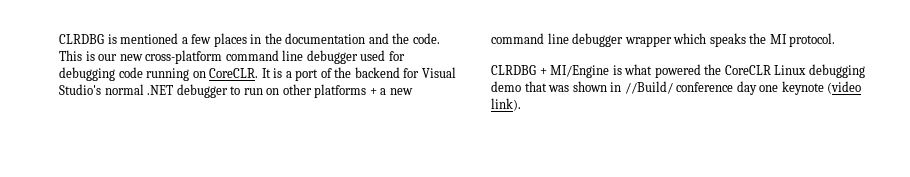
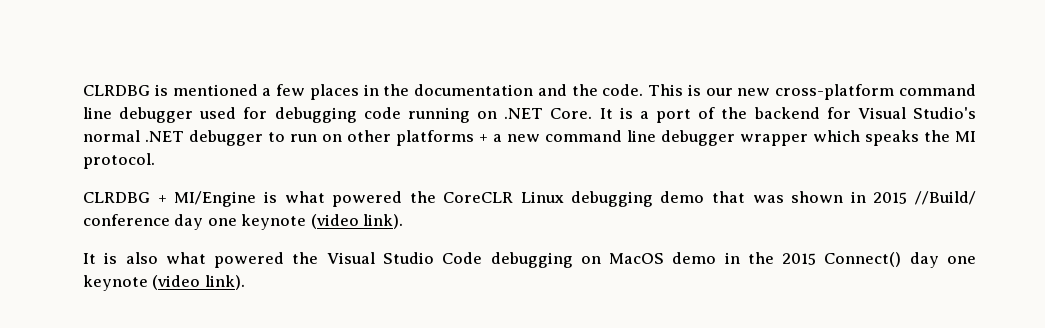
[209,68,259,78] CoreCLR. -> [504,108,593,119] .NET Core.
(622, 87) none -> [873,192,908,204] 2015
(521, 104) none -> [83,252,977,268] [83,275,245,291] // It is also what powered the Visual Studio Code debugging on MacOS demo in the 2015 Connect() day one keynote (video link).

